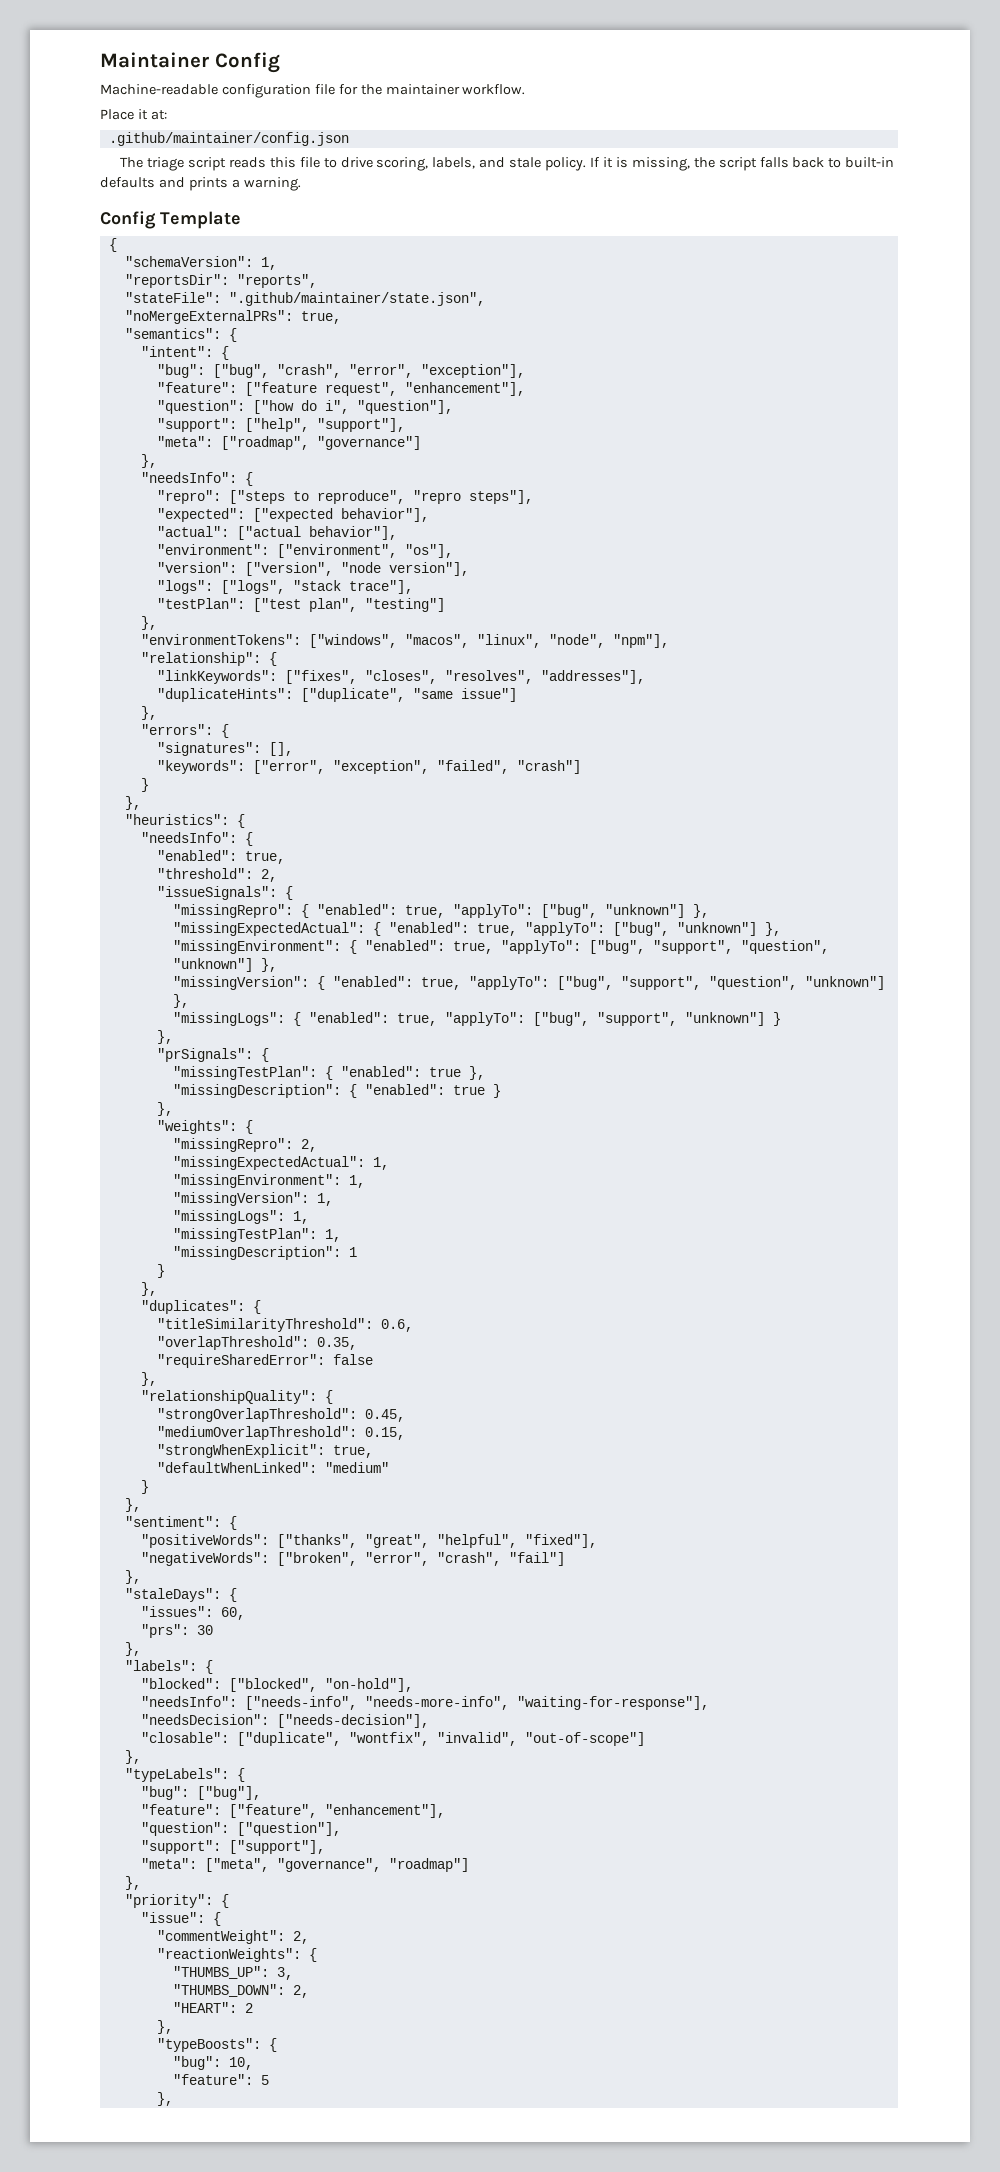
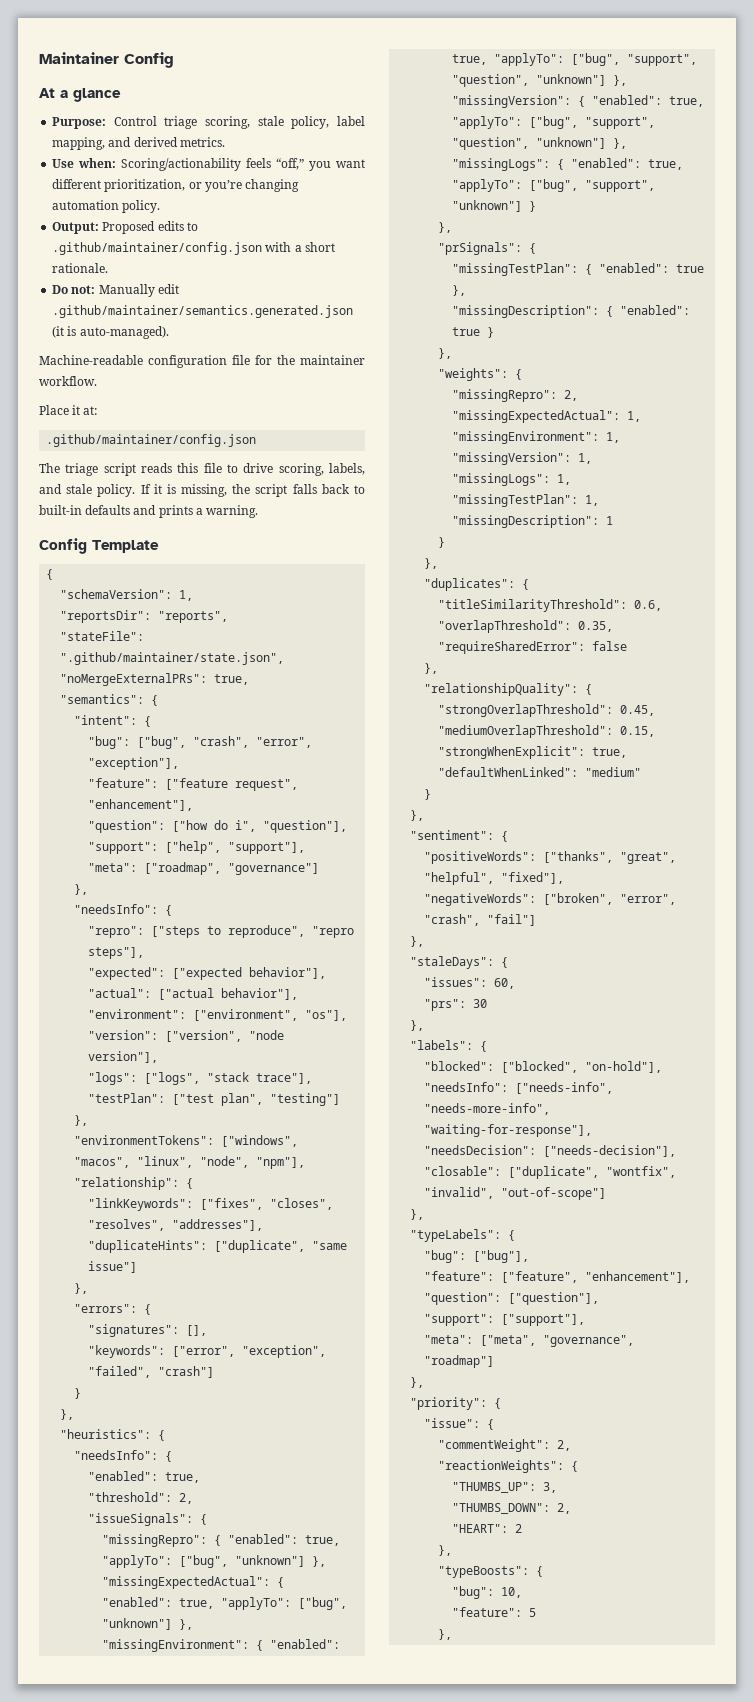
(280, 62) none -> [39,88,121,102] [52,116,365,129] [52,137,225,150] [52,158,366,171] [52,179,300,192] [52,200,161,213] [52,221,198,234] [52,242,335,255] [52,263,109,273] [52,284,179,297] [52,305,354,318] [52,326,169,339] // At a glance // Purpose: Control triage scoring, stale policy, label mapping, and derived metrics. // Use when: Scoring/actionability feels “off,” you want different prioritization, or you’re changing automation policy. // Output: Proposed edits to .github/maintainer/config.json with a short rationale. // Do not: Manually edit .github/maintainer/semantics.generated.json (it is auto-managed).

